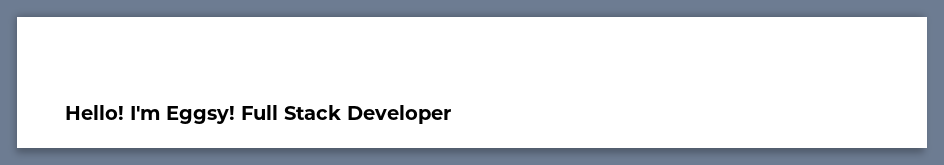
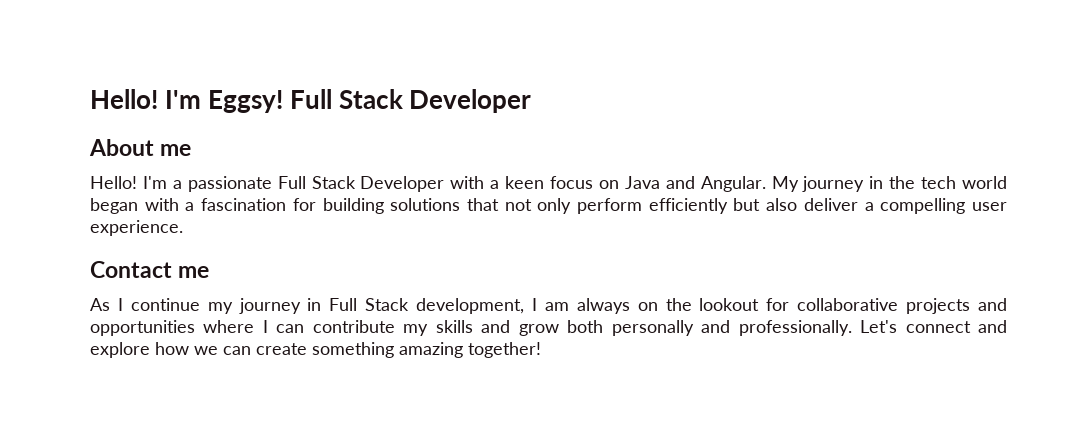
(451, 114) none -> [89,139,192,156] [90,176,1007,192] [90,198,1008,214] [90,220,183,236] [90,261,210,278] [90,298,1008,314] [90,320,1007,336] [90,342,541,358] // About me // Hello! I'm a passionate Full Stack Developer with a keen focus on Java and Angular. My journey in the tech world began with a fascination for building solutions that not only perform efficiently but also deliver a compelling user experience. // Contact me // As I continue my journey in Full Stack development, I am always on the lookout for collaborative projects and opportunities where I can contribute my skills and grow both personally and professionally. Let's connect and explore how we can create something amazing together!

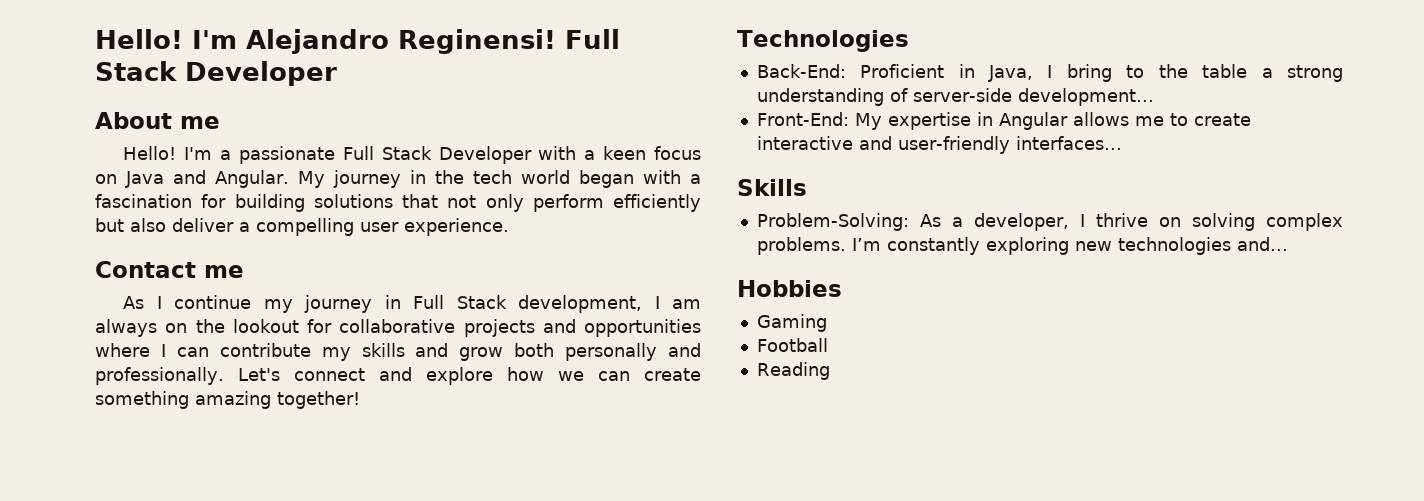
[90,89,283,113] Hello! I'm Eggsy! -> [95,29,556,54] Hello! I'm Alejandro Reginensi!
(541, 350) none -> [737,30,909,52] [756,64,1343,82] [756,88,1154,106] [756,112,1251,130] [756,136,1122,154] [737,179,807,196] [756,213,1343,231] [756,237,1288,255] [737,280,842,297] [756,314,827,332] [756,338,828,352] [756,362,830,380] // Technologies // Back-End: Proficient in Java, I bring to the table a strong understanding of server-side development... // Front-End: My expertise in Angular allows me to create interactive and user-friendly interfaces... // Skills // Problem-Solving: As a developer, I thrive on solving complex problems. I’m constantly exploring new technologies and... // Hobbies // Gaming // Football // Reading

